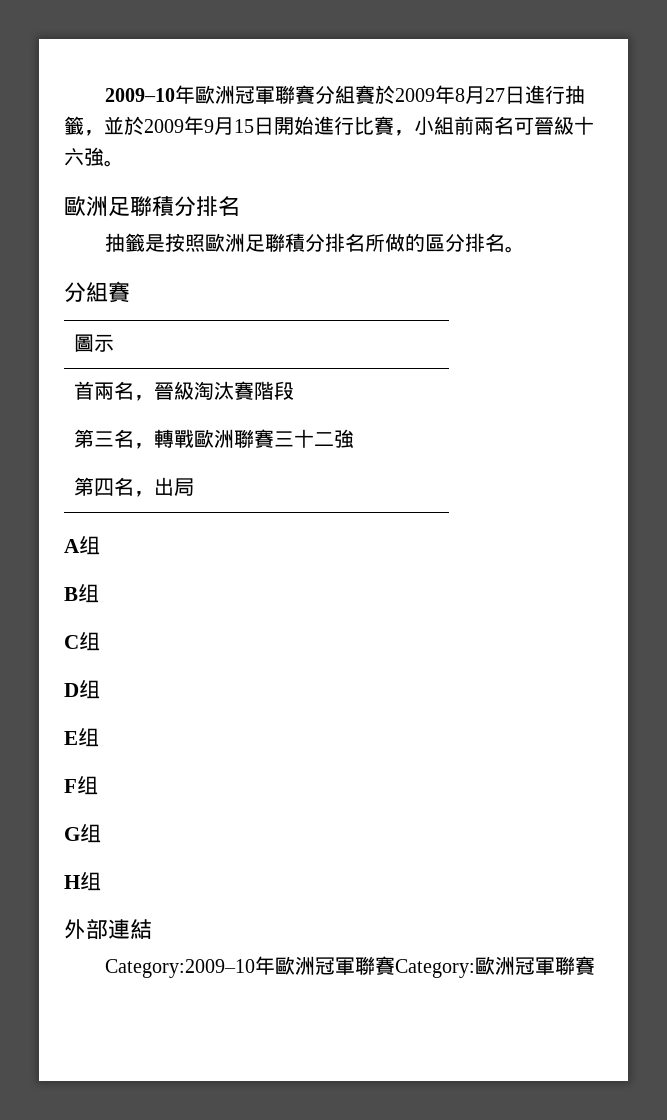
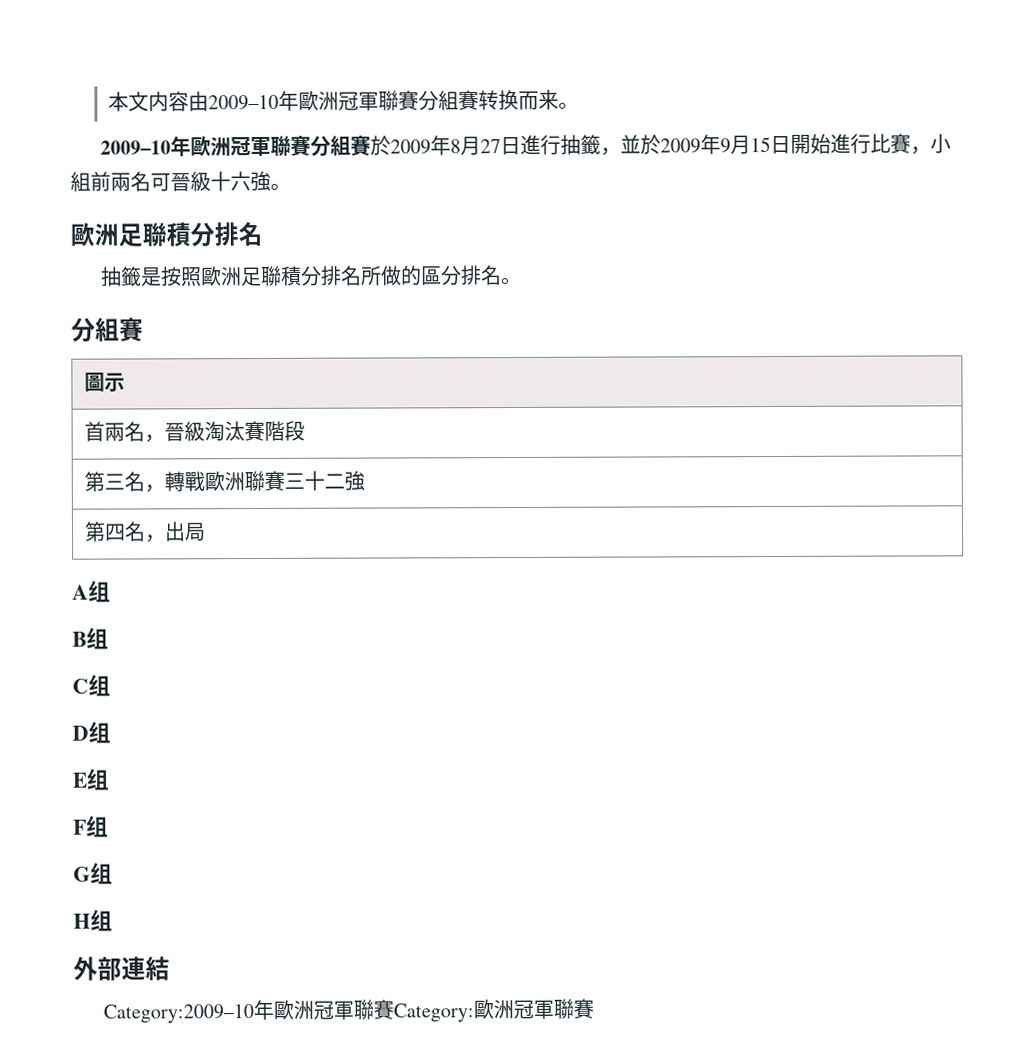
(105, 95) none -> [108,89,580,112] 本文内容由2009–10年歐洲冠軍聯賽分組賽转换而来。 //

